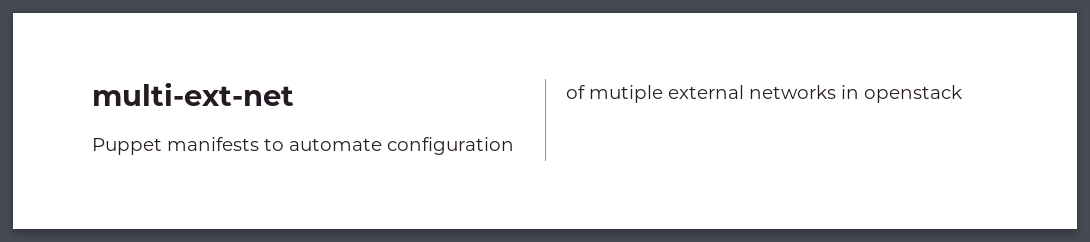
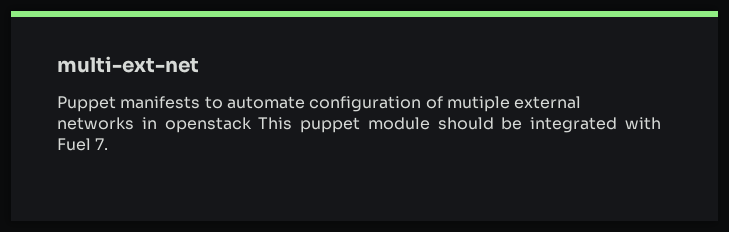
(962, 94) none -> [258,117,661,133] [57,138,109,151] This puppet module should be integrated with Fuel 7.

